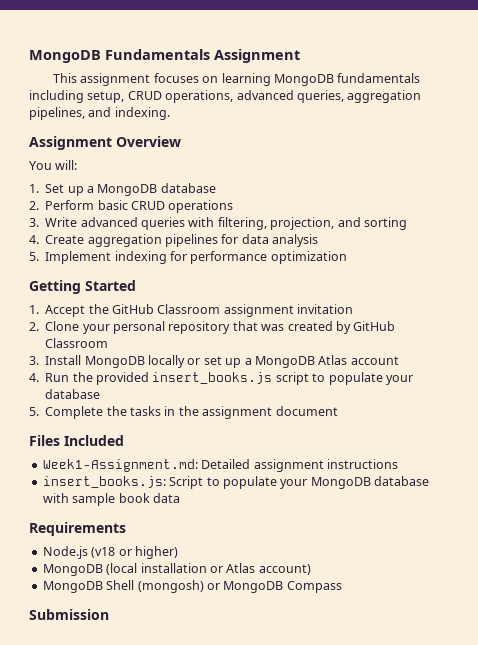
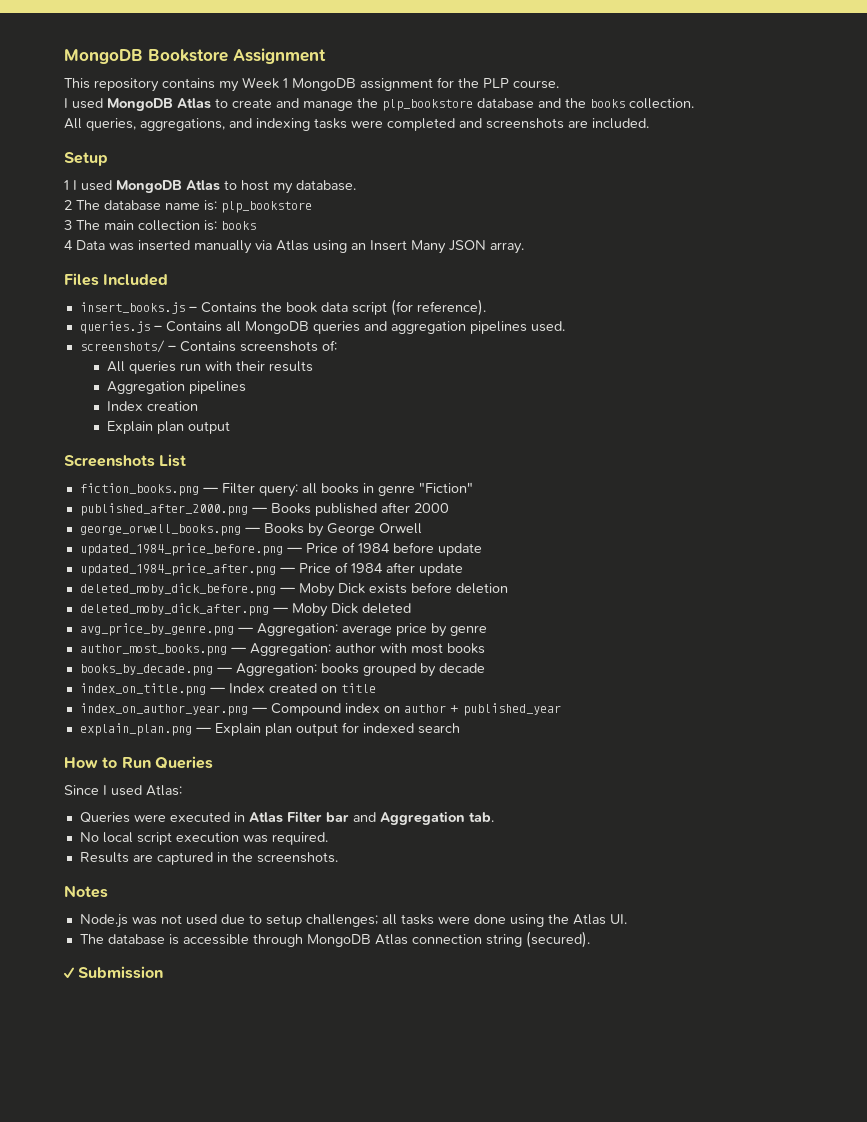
[29,49,210,63] MongoDB Fundamentals -> [64,49,228,64] MongoDB Bookstore
[80,73,421,86] [29,90,422,103] [29,107,170,120] [29,136,181,150] [29,160,78,170] [29,183,216,196] [29,200,234,213] [29,217,407,230] [29,234,319,247] [29,251,347,264] [29,280,136,294] [29,304,354,317] [29,321,396,334] [45,338,109,348] [29,355,399,368] [29,372,413,385] [45,389,101,399] [29,406,338,419] [29,435,124,446] [42,459,398,472] [42,476,429,489] [42,493,180,506] [29,522,126,536] [42,546,178,559] [42,563,311,576] [42,580,342,593] assignment focuses on learning MongoDB fundamentals including setup, CRUD operations, advanced queries, aggregation pipelines, and indexing. // Assignment Overview // You will: // 1. Set up a MongoDB database // 2. Perform basic CRUD operations // 3. Write advanced queries with filtering, projection, and sorting // 4. Create aggregation pipelines for data analysis // 5. Implement indexing for performance optimization // Getting Started // 1. Accept the GitHub Classroom assignment invitation // 2. Clone your personal repository that was created by GitHub Classroom // 3. Install MongoDB locally or set up a MongoDB Atlas account // 4. Run the provided insert_books.js script to populate your database // 5. Complete the tasks in the assignment document // Files Included // Week1-Assignment.md: Detailed assignment instructions // insert_books.js: Script to populate your MongoDB database with sample book data // Requirements // Node.js (v18 or higher) // MongoDB (local installation or Atlas account) // MongoDB Shell (mongosh) or MongoDB Compass // -> [94,77,559,92] [64,98,694,111] [64,118,649,131] [64,152,108,166] [64,180,356,194] [64,200,312,213] [64,220,256,231] [64,240,524,254] [64,273,169,286] [79,299,486,316] [79,321,565,334] [79,340,337,353] [107,361,314,374] [107,381,247,394] [107,401,199,411] [107,421,231,434] [64,454,187,467] [79,482,473,497] [79,502,449,516] [79,523,422,537] [79,542,482,556] [79,562,463,576] [79,582,508,597] [79,603,411,617] [79,623,487,637] [79,643,485,656] [79,663,485,677] [79,683,376,696] [79,703,561,716] [79,722,460,736] [64,756,213,769] [64,785,182,796] [79,811,494,825] [79,832,328,845] [79,852,338,865] [64,885,108,898] [79,914,627,928] [79,931,590,948] [64,967,74,979] repository contains my Week 1 MongoDB assignment for the PLP course. // I used MongoDB Atlas to create and manage the plp_bookstore database and the books collection. // All queries, aggregations, and indexing tasks were completed and screenshots are included. // Setup // 1 I used MongoDB Atlas to host my database. // 2 The database name is: plp_bookstore // 3 The main collection is: books // 4 Data was inserted manually via Atlas using an Insert Many JSON array. // Files Included // insert_books.js – Contains the book data script (for reference). // queries.js – Contains all MongoDB queries and aggregation pipelines used. // screenshots/ – Contains screenshots of: // All queries run with their results // Aggregation pipelines // Index creation // Explain plan output // Screenshots List // fiction_books.png — Filter query: all books in genre "Fiction" // published_after_2000.png — Books published after 2000 // george_orwell_books.png — Books by George Orwell // updated_1984_price_before.png — Price of 1984 before update // updated_1984_price_after.png — Price of 1984 after update // deleted_moby_dick_before.png — Moby Dick exists before deletion // deleted_moby_dick_after.png — Moby Dick deleted // avg_price_by_genre.png — Aggregation: average price by genre // author_most_books.png — Aggregation: author with most books // books_by_decade.png — Aggregation: books grouped by decade // index_on_title.png — Index created on title // index_on_author_year.png — Compound index on author + published_year // explain_plan.png — Explain plan output for indexed search // How to Run Queries // Since I used Atlas: // Queries were executed in Atlas Filter bar and Aggregation tab. // No local script execution was required. // Results are captured in the screenshots. // Notes // Node.js was not used due to setup challenges; all tasks were done using the Atlas UI. // The database is accessible through MongoDB Atlas connection string (secured). // ✓

